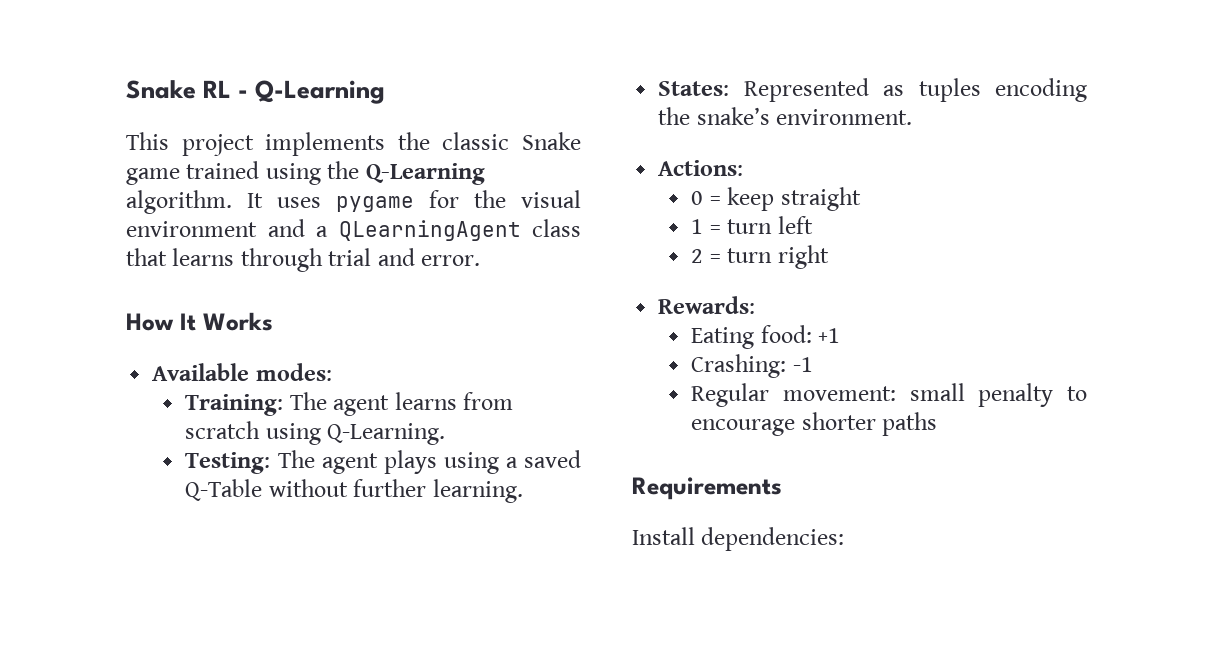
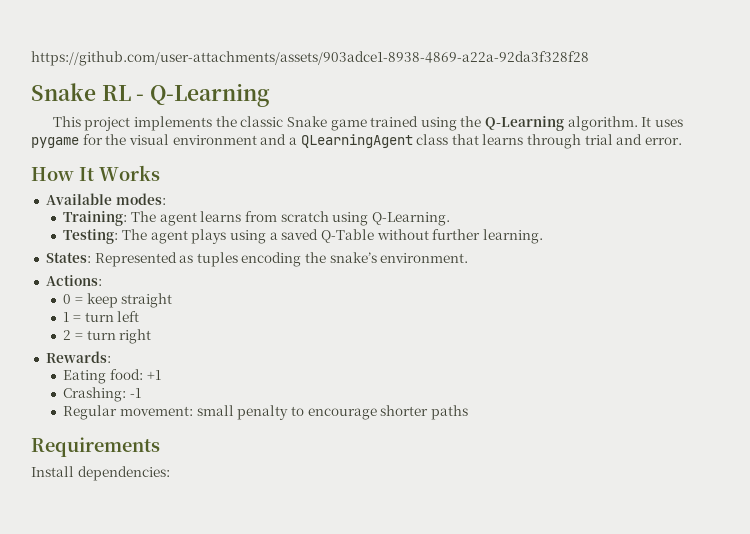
(126, 89) none -> [31,51,589,66] https://github.com/user-attachments/assets/903adce1-8938-4869-a22a-92da3f328f28 //

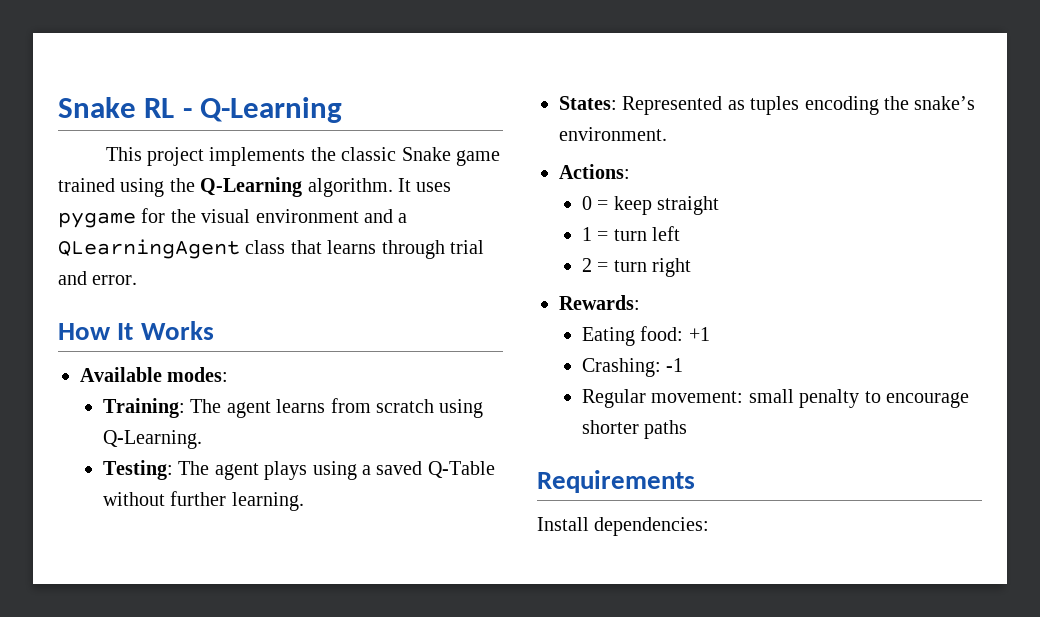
[31,51,589,66] https://github.com/user-attachments/assets/903adce1-8938-4869-a22a-92da3f328f28 // -> (58, 107) none

